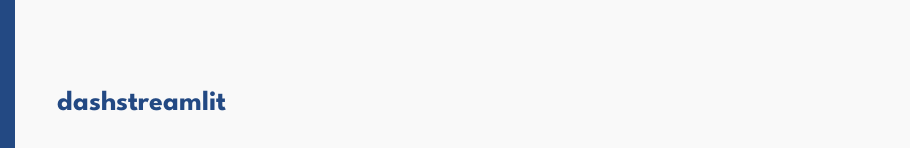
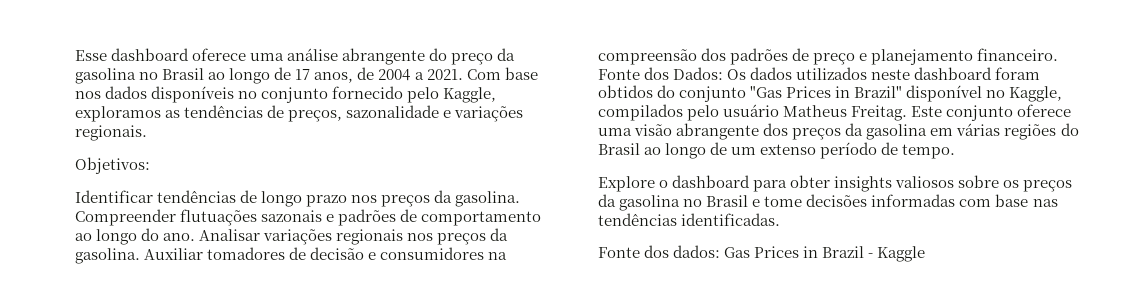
[57,90,226,111] dashstreamlit -> [75,48,516,65] [75,67,538,84] [75,86,497,103] [75,105,524,122] [75,125,147,141] [75,157,150,174] [75,190,521,207] [75,209,542,226] [75,228,509,245] [75,247,508,264] [598,48,1059,65] [598,67,1041,80] [598,85,1063,102] [598,104,1072,121] [598,123,1079,140] [598,142,956,159] [598,175,1073,192] [598,194,1058,211] [598,213,781,226] [598,245,926,262] Esse dashboard oferece uma análise abrangente do preço da gasolina no Brasil ao longo de 17 anos, de 2004 a 2021. Com base nos dados disponíveis no conjunto fornecido pelo Kaggle, exploramos as tendências de preços, sazonalidade e variações regionais. // Objetivos: // Identificar tendências de longo prazo nos preços da gasolina. Compreender flutuações sazonais e padrões de comportamento ao longo do ano. Analisar variações regionais nos preços da gasolina. Auxiliar tomadores de decisão e consumidores na compreensão dos padrões de preço e planejamento financeiro. Fonte dos Dados: Os dados utilizados neste dashboard foram obtidos do conjunto "Gas Prices in Brazil" disponível no Kaggle, compilados pelo usuário Matheus Freitag. Este conjunto oferece uma visão abrangente dos preços da gasolina em várias regiões do Brasil ao longo de um extenso período de tempo. // Explore o dashboard para obter insights valiosos sobre os preços da gasolina no Brasil e tome decisões informadas com base nas tendências identificadas. // Fonte dos dados: Gas Prices in Brazil - Kaggle

